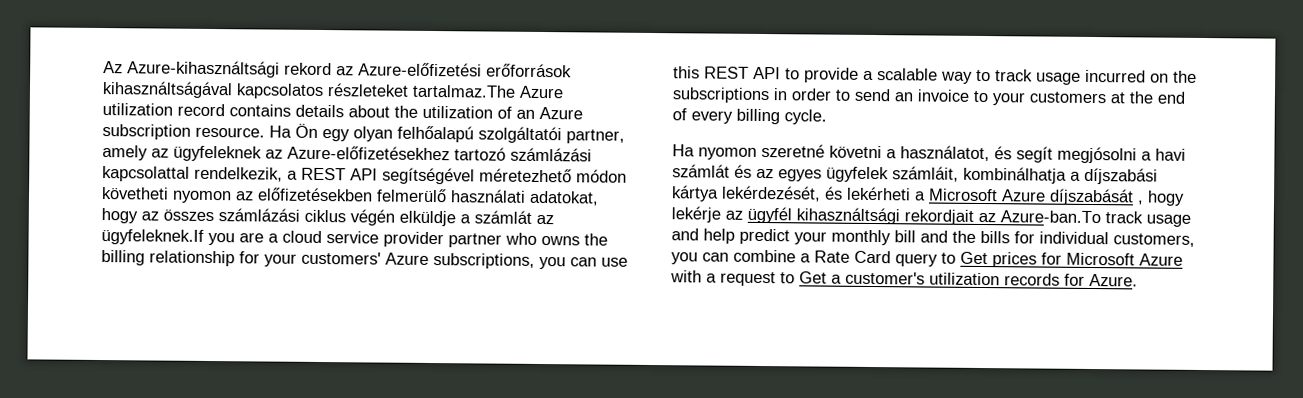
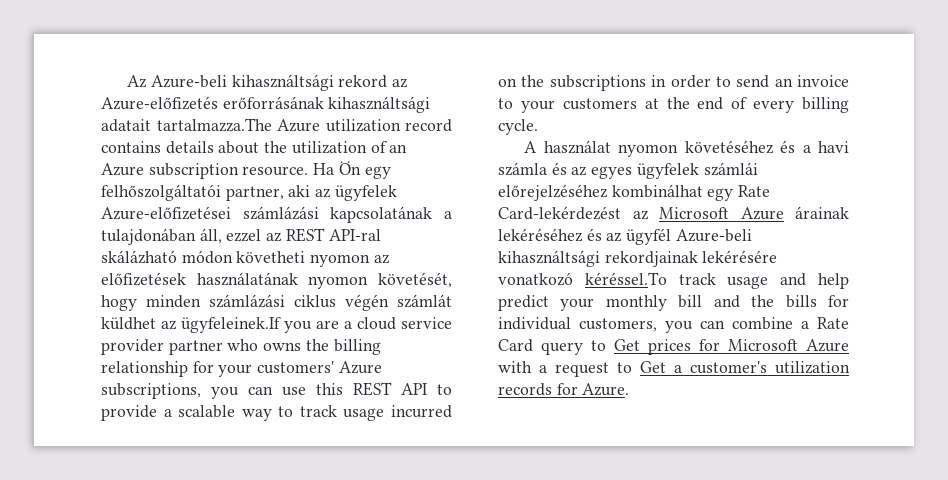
[127,60,572,78] [102,81,516,100] Azure-kihasználtsági rekord az Azure-előfizetési erőforrások kihasználtságával kapcsolatos részleteket tartalmaz.The -> [150,74,409,91] [101,96,431,113] [101,118,272,132] Azure-beli kihasználtsági rekord az Azure-előfizetés erőforrásának kihasználtsági adatait tartalmazza.The
[353,125,625,144] [102,145,592,162] [102,166,627,185] [101,187,599,206] [101,208,554,227] [101,229,204,245] olyan felhőalapú szolgáltatói partner, amely az ügyfeleknek az Azure-előfizetésekhez tartozó számlázási kapcsolattal rendelkezik, a REST API segítségével méretezhető módon követheti nyomon az előfizetésekben felmerülő használati adatokat, hogy az összes számlázási ciklus végén elküldje a számlát az ügyfeleknek.If -> [101,184,397,201] [101,206,452,223] [101,228,381,245] [101,250,390,267] [101,272,452,289] [101,294,452,311] [101,317,281,333] felhőszolgáltatói partner, aki az ügyfelek Azure-előfizetései számlázási kapcsolatának a tulajdonában áll, ezzel az REST API-ral skálázható módon követheti nyomon az előfizetések használatának nyomon követését, hogy minden számlázási ciklus végén számlát küldhet az ügyfeleinek.If
[672,143,1137,164] Ha nyomon szeretné követni a használatot, és segít megjósolni -> [524,140,796,157] A használat nyomon követéséhez és
[672,164,730,178] számlát -> [498,162,547,176] számla
[892,166,1158,185] [671,185,1185,206] [671,206,1101,225] számláit, kombinálhatja a díjszabási kártya lekérdezését, és lekérheti a Microsoft Azure díjszabását , hogy lekérje az ügyfél kihasználtsági rekordjait az Azure-ban.To -> [703,162,758,176] [498,184,771,201] [498,206,849,220] [498,228,752,245] [498,250,778,267] [498,272,667,286] számlái előrejelzéséhez kombinálhat egy Rate Card-lekérdezést az Microsoft Azure árainak lekéréséhez és az ügyfél Azure-beli kihasználtsági rekordjainak lekérésére vonatkozó kéréssel.To

